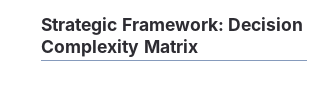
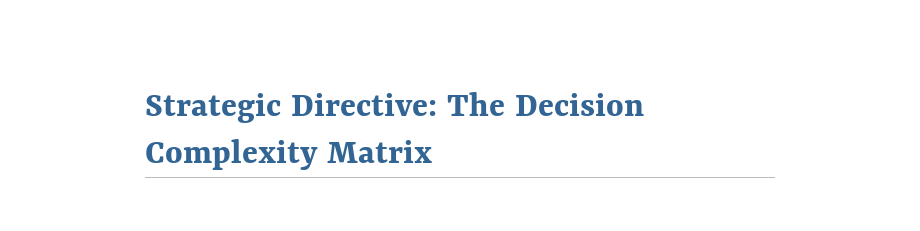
[121,18,224,31] Framework: -> [290,92,505,116] Directive: The

